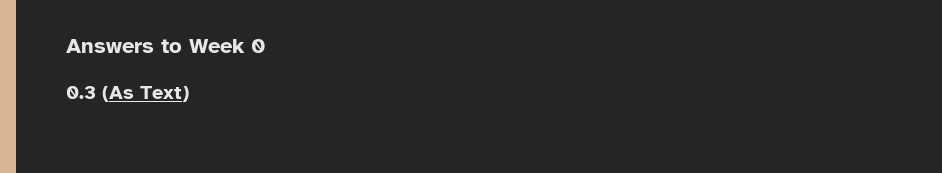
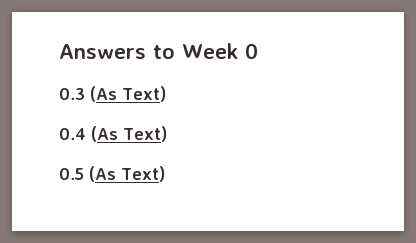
(189, 94) none -> [59,126,167,142] [59,166,165,182] // 0.4 (As Text) // 0.5 (As Text)

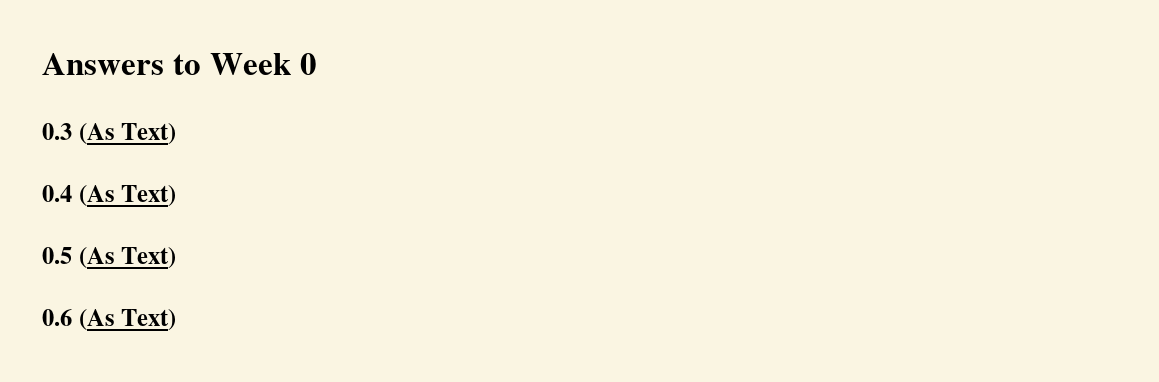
(165, 174) none -> [42,309,177,331] // 0.6 (As Text)

